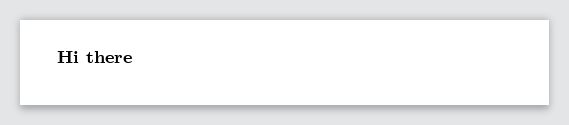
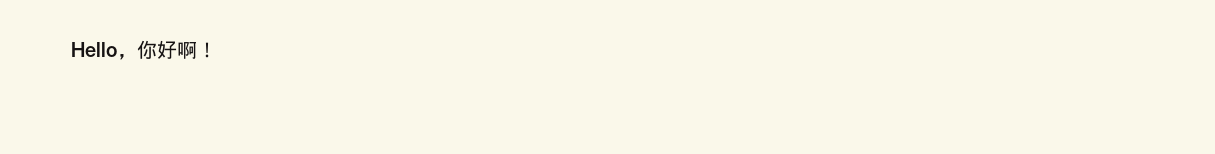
[57,51,132,63] Hi there -> [71,40,217,60] Hello，你好啊！

